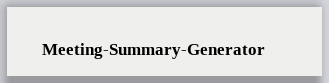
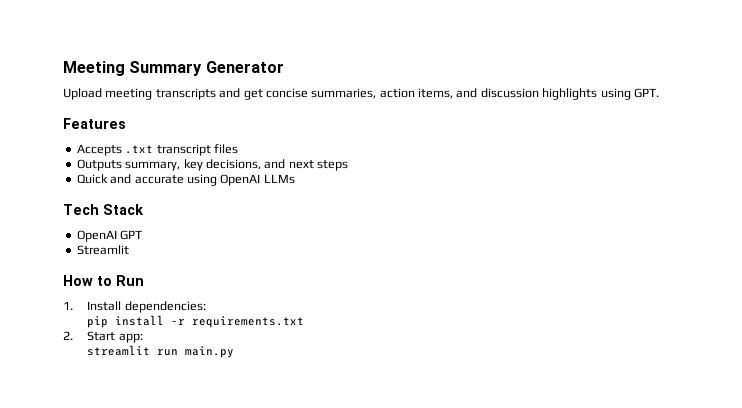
[42,43,265,59] Meeting-Summary-Generator -> [63,61,284,76] [63,88,659,100] [63,118,126,129] [76,144,238,156] [76,159,348,171] [76,174,295,186] [63,204,144,215] [76,230,143,242] [76,245,129,255] [63,275,144,286] [63,301,206,313] [87,315,305,328] [63,331,143,343] [87,345,235,358] Meeting Summary Generator // Upload meeting transcripts and get concise summaries, action items, and discussion highlights using GPT. // Features // Accepts .txt transcript files // Outputs summary, key decisions, and next steps // Quick and accurate using OpenAI LLMs // Tech Stack // OpenAI GPT // Streamlit // How to Run // 1. Install dependencies: // pip install -r requirements.txt // 2. Start app: // streamlit run main.py

